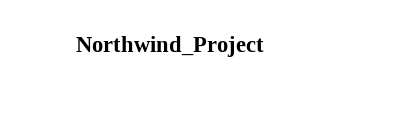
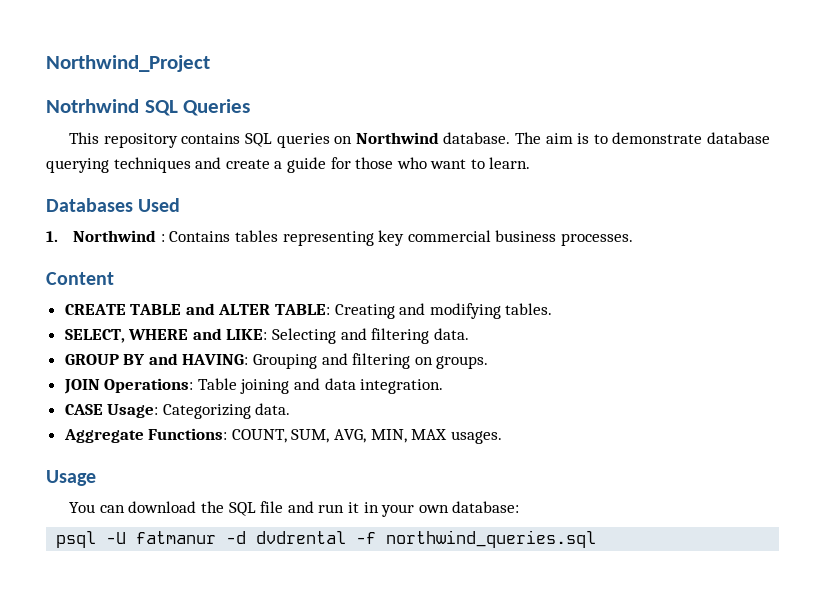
(264, 46) none -> [46,99,251,116] [69,132,770,148] [46,157,531,173] [46,198,181,212] [46,230,633,246] [46,272,114,285] [64,303,553,319] [64,328,469,344] [64,353,489,369] [63,378,444,394] [64,403,291,419] [63,428,502,444] [46,470,96,486] [69,501,520,517] [56,530,597,548] // Notrhwind SQL Queries // This repository contains SQL queries on Northwind database. The aim is to demonstrate database querying techniques and create a guide for those who want to learn. // Databases Used // 1. Northwind : Contains tables representing key commercial business processes. // Content // CREATE TABLE and ALTER TABLE: Creating and modifying tables. // SELECT, WHERE and LIKE: Selecting and filtering data. // GROUP BY and HAVING: Grouping and filtering on groups. // JOIN Operations: Table joining and data integration. // CASE Usage: Categorizing data. // Aggregate Functions: COUNT, SUM, AVG, MIN, MAX usages. // Usage // You can download the SQL file and run it in your own database: // psql -U fatmanur -d dvdrental -f northwind_queries.sql

